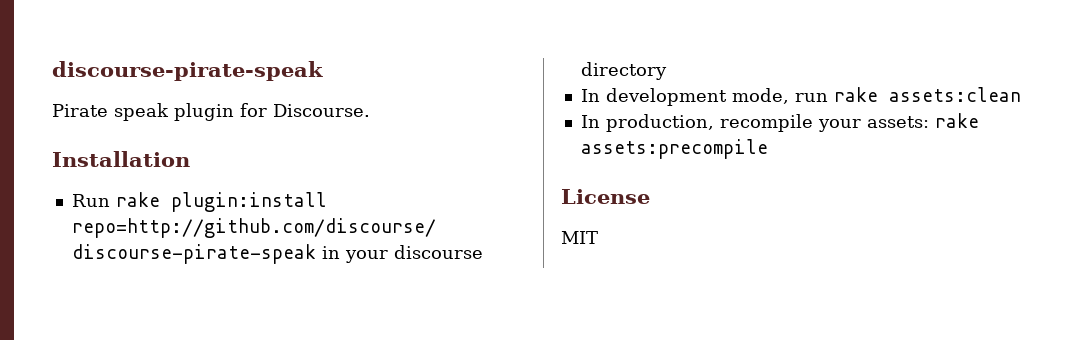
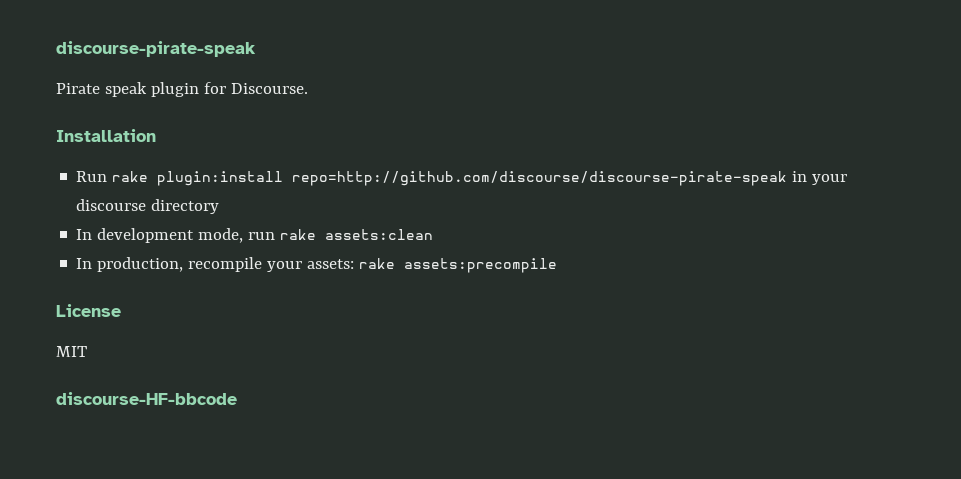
(598, 237) none -> [56,392,237,405] // discourse-HF-bbcode

